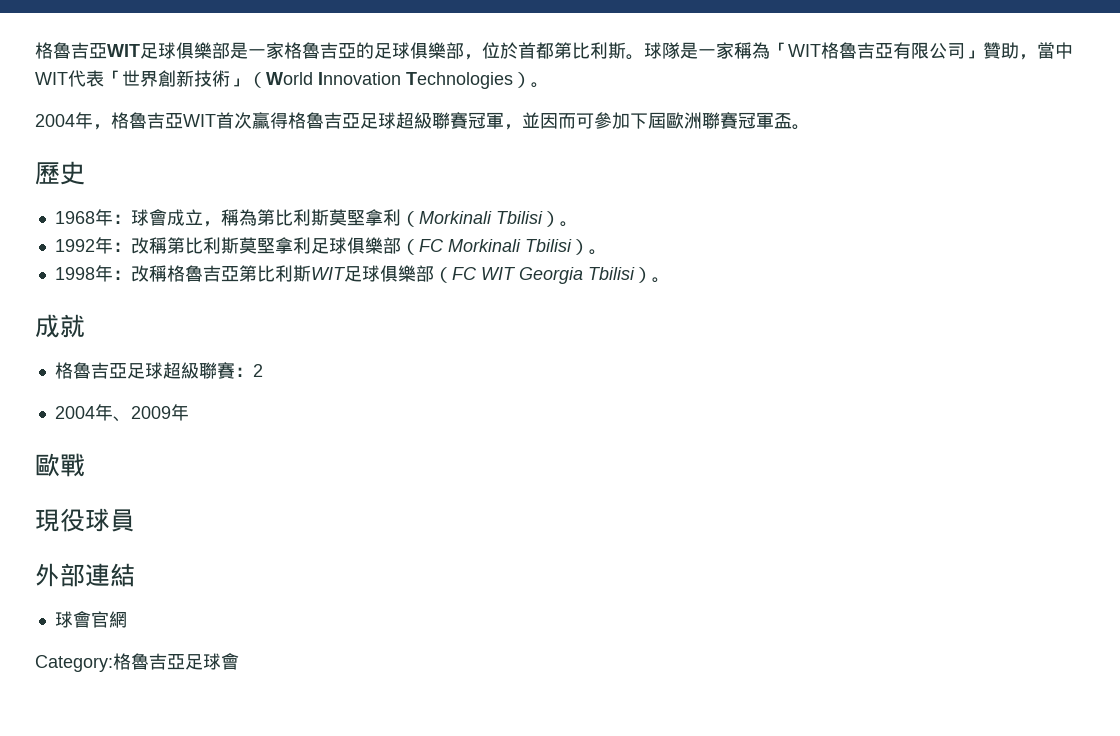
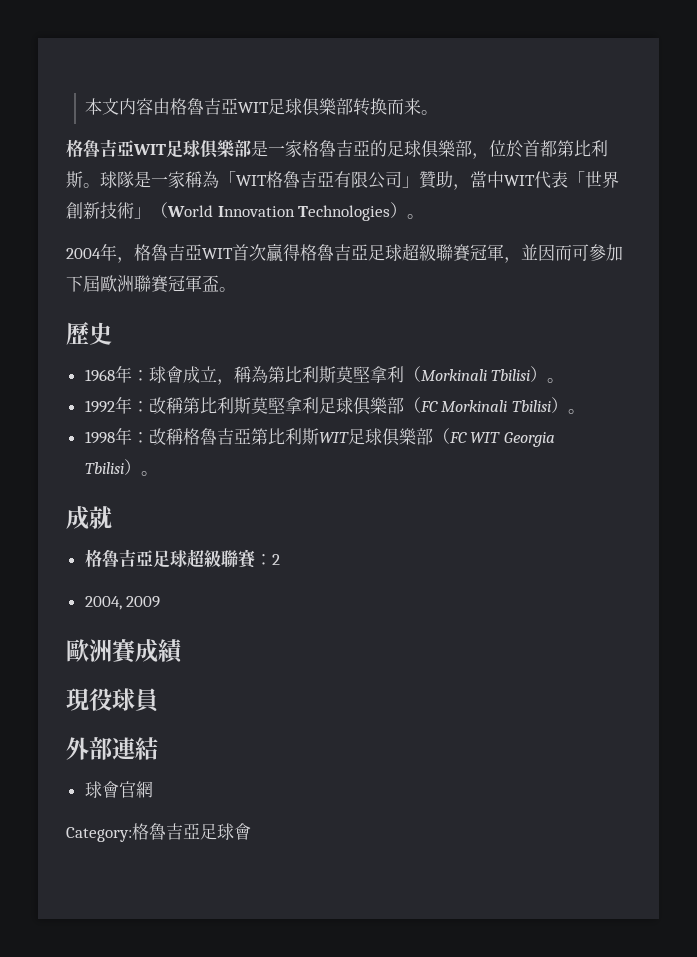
(35, 50) none -> [85,98,439,116] 本文内容由格魯吉亞WIT足球俱樂部转换而来。 //
[54,404,131,422] 2004年、 -> [84,596,122,610] 2004,
[170,404,189,421] [35,453,85,477] 年 // 歐戰 -> [66,639,184,664] // 歐洲賽成績

